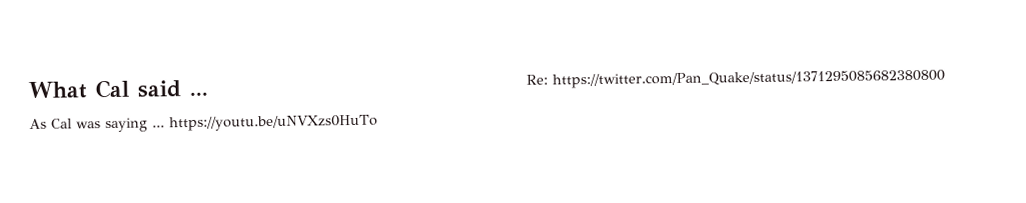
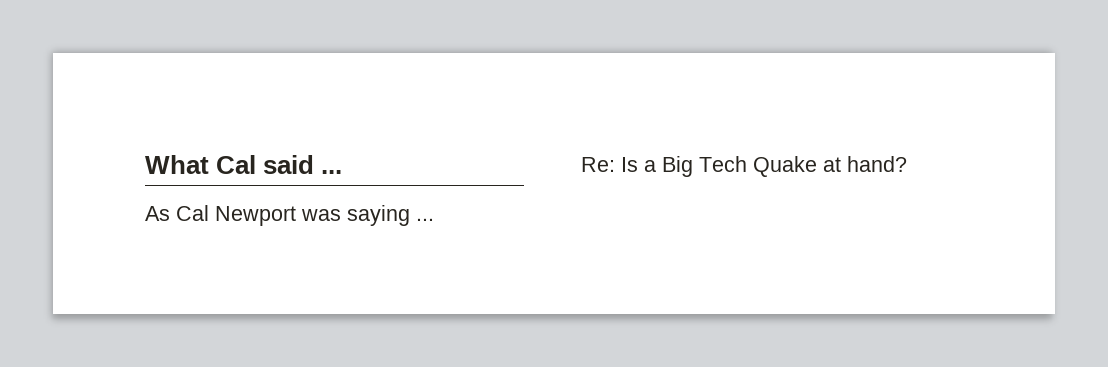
(72, 123) none -> [215,206,296,226] Newport
[169,114,378,132] https://youtu.be/uNVXzs0HuTo -> (434, 219) none
[552,69,945,89] https://twitter.com/Pan_Quake/status/1371295085682380800 -> [621,156,907,177] Is a Big Tech Quake at hand?

